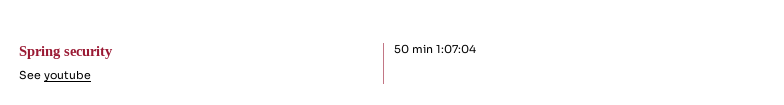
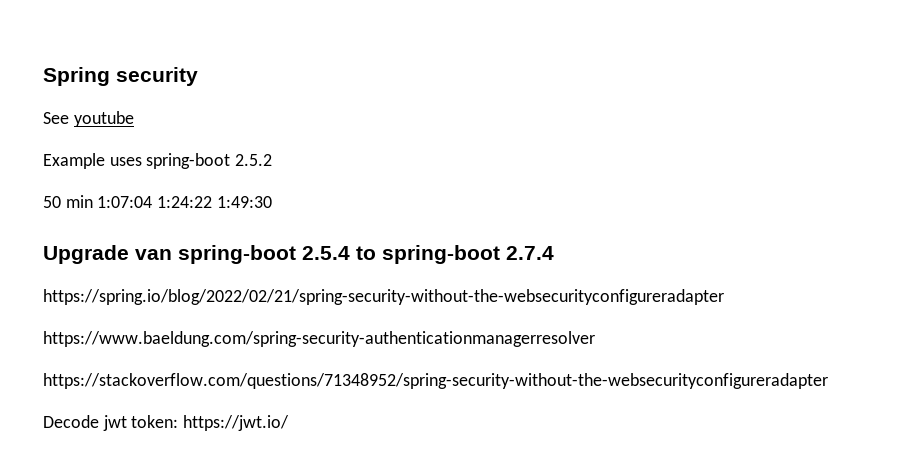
(91, 76) none -> [43,153,273,169] // Example uses spring-boot 2.5.2
(476, 49) none -> [157,196,272,208] [43,245,554,264] [43,289,724,305] [43,331,595,347] [43,373,828,389] [43,415,290,431] 1:24:22 1:49:30 // Upgrade van spring-boot 2.5.4 to spring-boot 2.7.4 // https://spring.io/blog/2022/02/21/spring-security-without-the-websecurityconfigureradapter // https://www.baeldung.com/spring-security-authenticationmanagerresolver // https://stackoverflow.com/questions/71348952/spring-security-without-the-websecurityconfigureradapter // Decode jwt token: https://jwt.io/

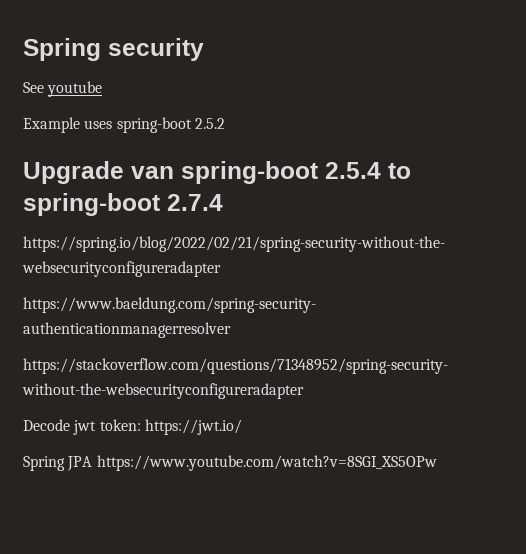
[43,195,272,208] // 50 min 1:07:04 1:24:22 1:49:30 -> (225, 123) none
(290, 423) none -> [23,455,437,471] // Spring JPA https://www.youtube.com/watch?v=8SGI_XS5OPw

